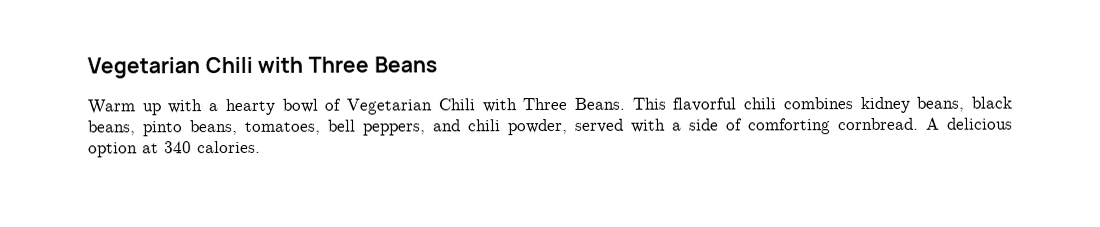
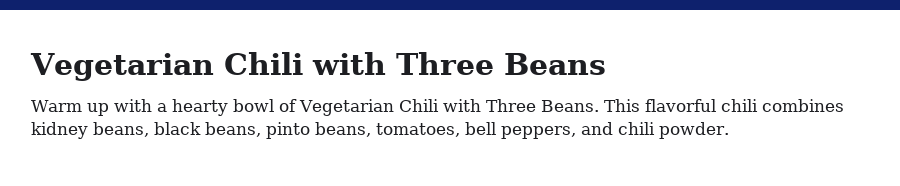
[508,117,1013,136] [88,140,261,158] powder, served with a side of comforting cornbread. A delicious option at 340 calories. -> [659,122,729,139] powder.

